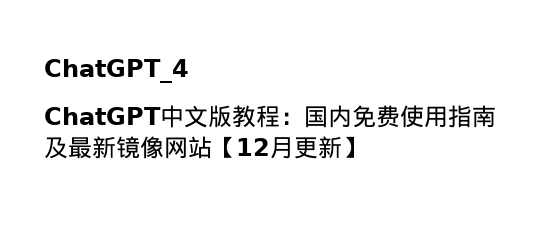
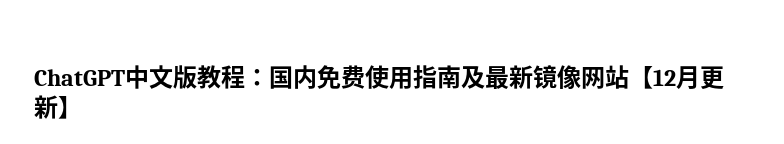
[44,59,189,83] ChatGPT_4 // -> (34, 77) none

